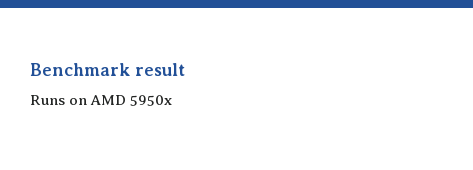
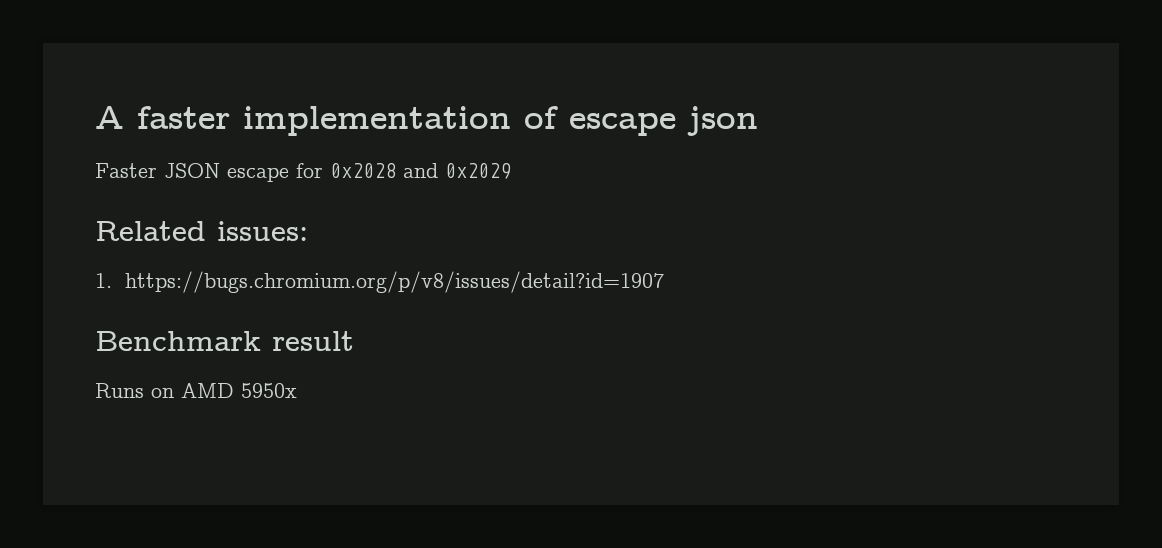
(30, 69) none -> [95,106,758,136] [95,163,511,182] [95,221,308,241] [95,271,665,293] A faster implementation of escape json // Faster JSON escape for 0x2028 and 0x2029 // Related issues: // 1. https://bugs.chromium.org/p/v8/issues/detail?id=1907 //

